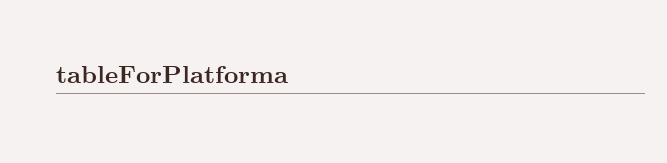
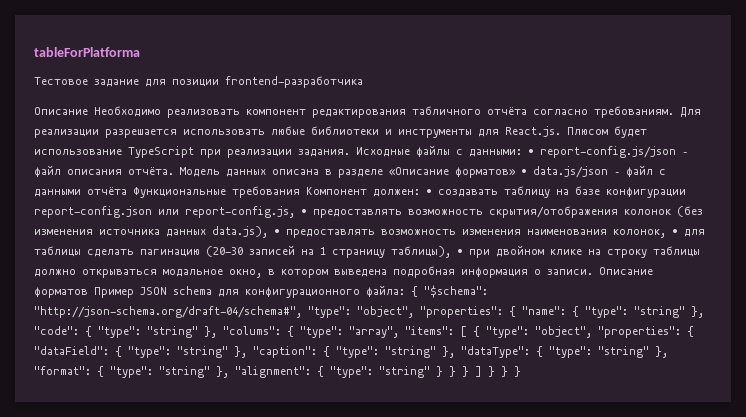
(288, 74) none -> [34,76,363,88] [34,106,701,118] [34,126,647,138] [34,145,688,158] [34,165,666,178] [34,186,686,198] [34,206,703,218] [34,226,705,238] [34,245,700,258] [34,266,653,278] [34,285,488,298] [34,306,704,318] [34,326,694,338] [34,346,668,358] [34,366,521,378] // Тестовое задание для позиции frontend-разработчика // Описание Необходимо реализовать компонент редактирования табличного отчёта согласно требованиям. Для реализации разрешается использовать любые библиотеки и инструменты для React.js. Плюсом будет использование TypeScript при реализации задания. Исходные файлы с данными: • report-config.js/json – файл описания отчёта. Модель данных описана в разделе «Описание форматов» • data.js/json – файл с данными отчёта Функциональные требования Компонент должен: • создавать таблицу на базе конфигурации report-config.json или report-config.js, • предоставлять возможность скрытия/отображения колонок (без изменения источника данных data.js), • предоставлять возможность изменения наименования колонок, • для таблицы сделать пагинацию (20-30 записей на 1 страницу таблицы), • при двойном клике на строку таблицы должно открываться модальное окно, в котором выведена подробная информация о записи. Описание форматов Пример JSON schema для конфигурационного файла: { "$schema": "http://json-schema.org/draft-04/schema#", "type": "object", "properties": { "name": { "type": "string" }, "code": { "type": "string" }, "colums": { "type": "array", "items": [ { "type": "object", "properties": { "dataField": { "type": "string" }, "caption": { "type": "string" }, "dataType": { "type": "string" }, "format": { "type": "string" }, "alignment": { "type": "string" } } } ] } } }

